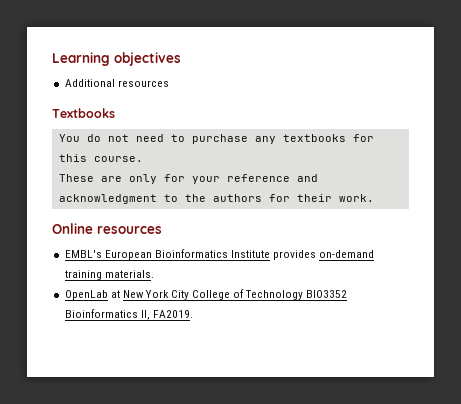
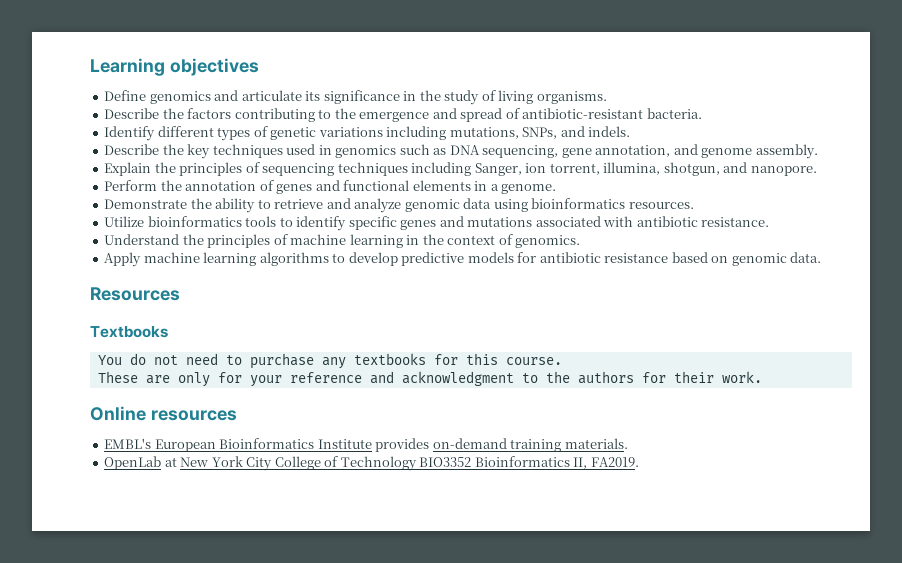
[64,79,169,87] Additional resources -> [104,90,607,105] [104,108,702,122] [104,126,631,141] [104,144,818,159] [104,162,817,176] [104,180,557,194] [104,198,694,213] [104,216,770,231] [104,234,581,248] [104,252,822,267] [90,287,180,301] Define genomics and articulate its significance in the study of living organisms. // Describe the factors contributing to the emergence and spread of antibiotic-resistant bacteria. // Identify different types of genetic variations including mutations, SNPs, and indels. // Describe the key techniques used in genomics such as DNA sequencing, gene annotation, and genome assembly. // Explain the principles of sequencing techniques including Sanger, ion torrent, illumina, shotgun, and nanopore. // Perform the annotation of genes and functional elements in a genome. // Demonstrate the ability to retrieve and analyze genomic data using bioinformatics resources. // Utilize bioinformatics tools to identify specific genes and mutations associated with antibiotic resistance. // Understand the principles of machine learning in the context of genomics. // Apply machine learning algorithms to develop predictive models for antibiotic resistance based on genomic data. // Resources

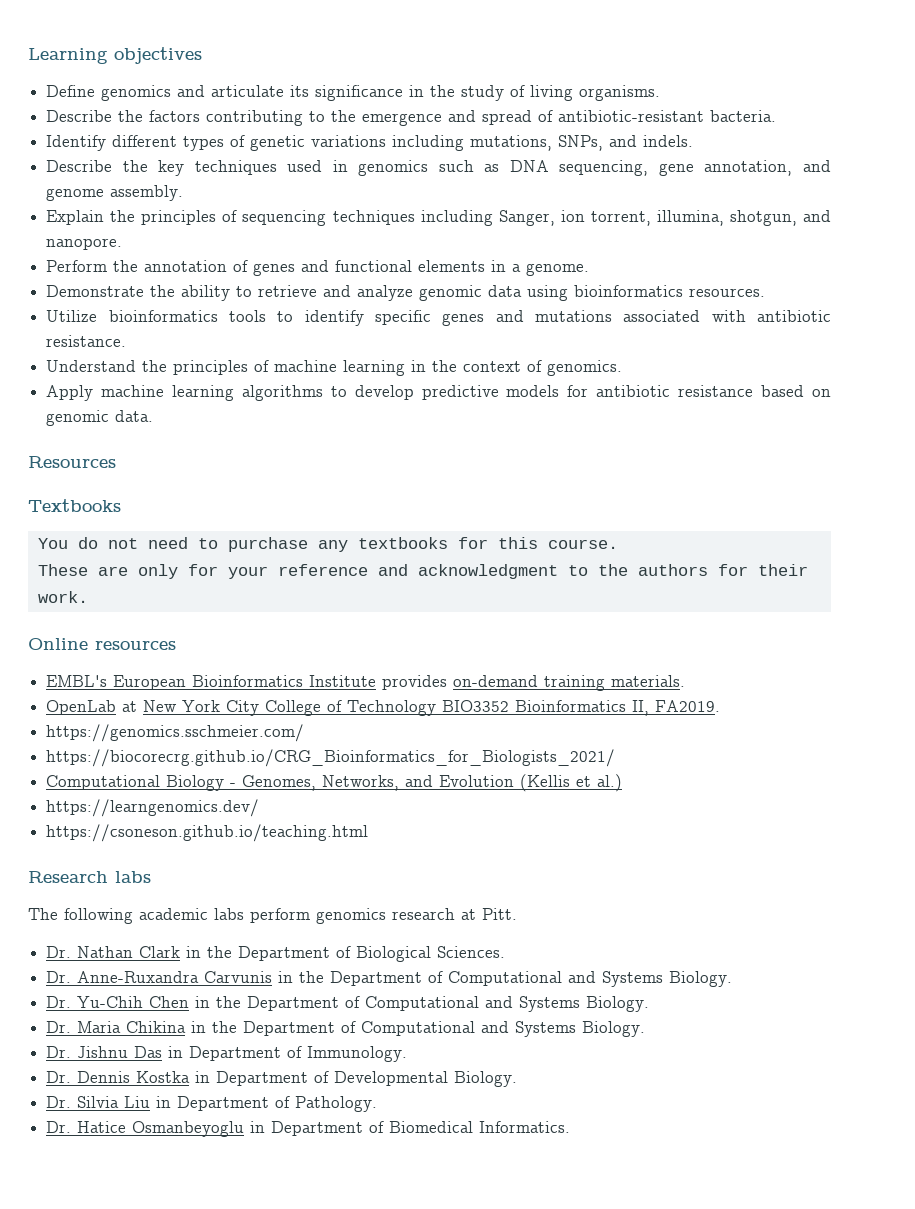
(639, 462) none -> [46,724,305,742] [46,749,616,767] [46,774,623,792] [46,799,260,817] [46,824,369,842] [28,871,151,883] [28,908,517,924] [46,946,506,962] [46,971,733,987] [46,996,650,1012] [46,1021,646,1037] [46,1046,408,1062] [46,1071,518,1087] [46,1096,378,1112] [46,1121,571,1137] // https://genomics.sschmeier.com/ // https://biocorecrg.github.io/CRG_Bioinformatics_for_Biologists_2021/ // Computational Biology - Genomes, Networks, and Evolution (Kellis et al.) // https://learngenomics.dev/ // https://csoneson.github.io/teaching.html // Research labs // The following academic labs perform genomics research at Pitt. // Dr. Nathan Clark in the Department of Biological Sciences. // Dr. Anne-Ruxandra Carvunis in the Department of Computational and Systems Biology. // Dr. Yu-Chih Chen in the Department of Computational and Systems Biology. // Dr. Maria Chikina in the Department of Computational and Systems Biology. // Dr. Jishnu Das in Department of Immunology. // Dr. Dennis Kostka in Department of Developmental Biology. // Dr. Silvia Liu in Department of Pathology. // Dr. Hatice Osmanbeyoglu in Department of Biomedical Informatics.

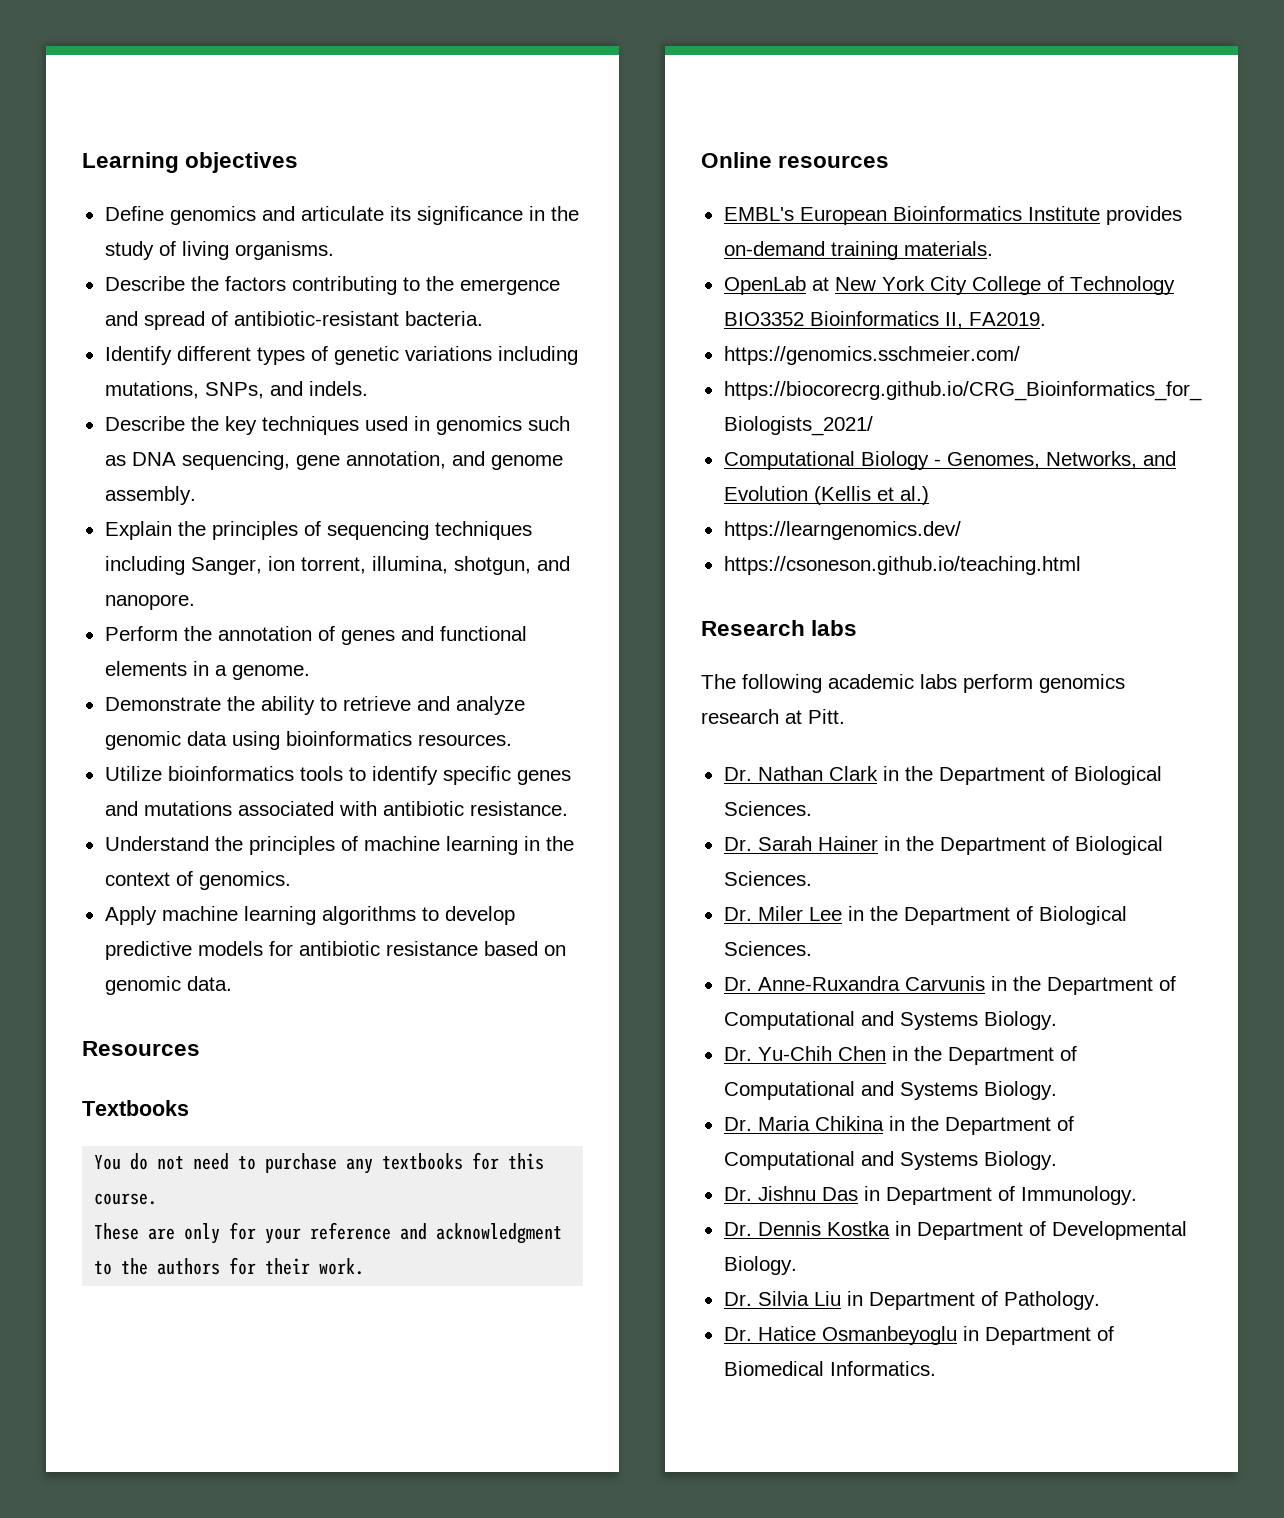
(506, 952) none -> [723,836,1163,855] [723,871,812,886] [723,906,1127,925] [723,941,812,956] // Dr. Sarah Hainer in the Department of Biological Sciences. // Dr. Miler Lee in the Department of Biological Sciences.

